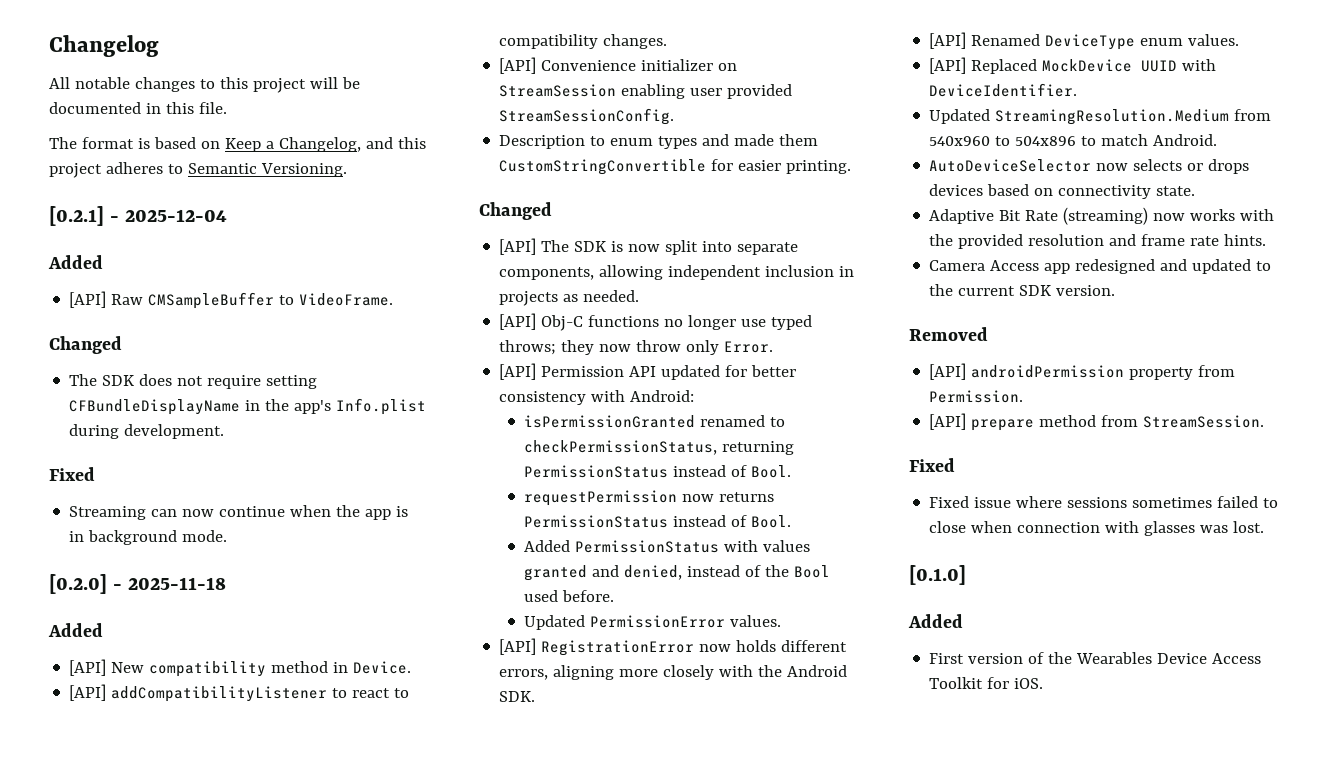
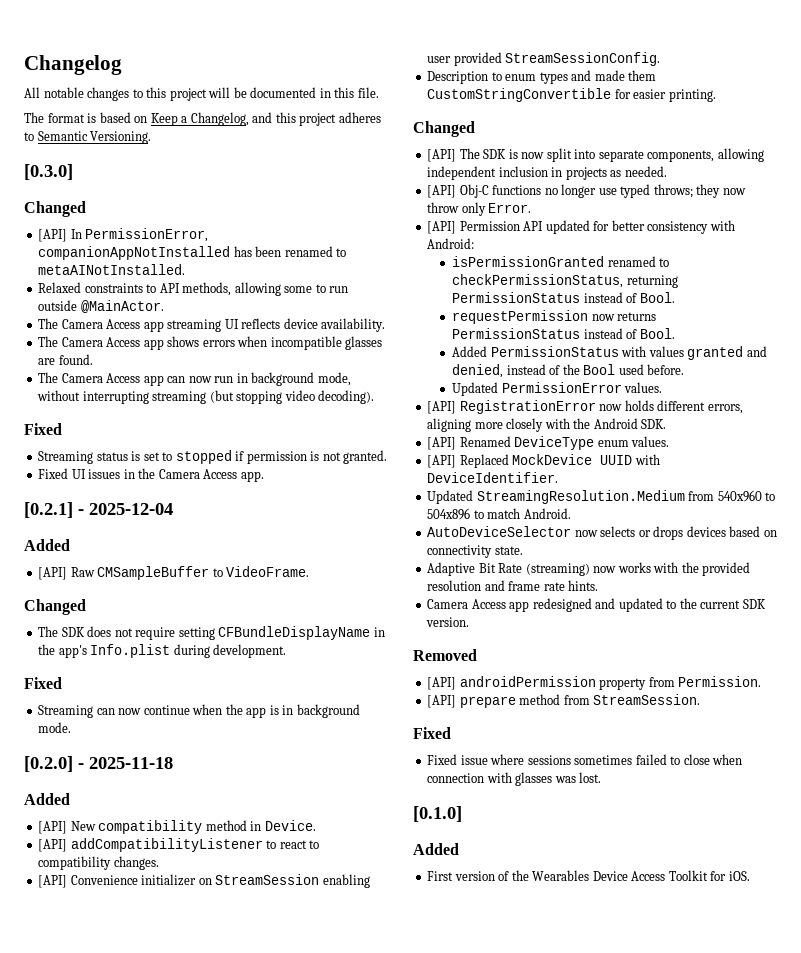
(347, 170) none -> [24,164,73,180] [24,201,86,217] [38,228,209,242] [38,246,347,260] [38,264,186,275] [38,282,349,296] [38,300,164,313] [38,318,386,332] [38,336,383,350] [38,354,93,365] [38,372,351,386] [37,390,375,404] [24,423,62,435] [38,450,388,464] [38,468,264,482] // [0.3.0] // Changed // [API] In PermissionError, companionAppNotInstalled has been renamed to metaAINotInstalled. // Relaxed constraints to API methods, allowing some to run outside @MainActor. // The Camera Access app streaming UI reflects device availability. // The Camera Access app shows errors when incompatible glasses are found. // The Camera Access app can now run in background mode, without interrupting streaming (but stopping video decoding). // Fixed // Streaming status is set to stopped if permission is not granted. // Fixed UI issues in the Camera Access app.

